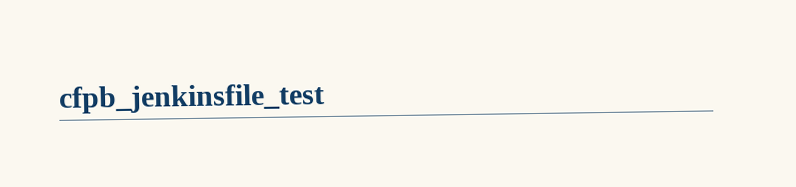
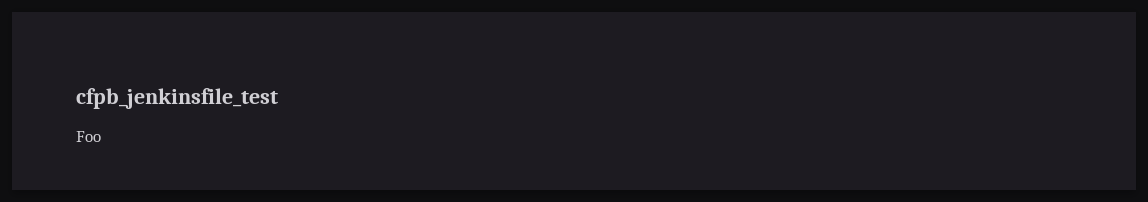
(325, 98) none -> [76,131,101,142] // Foo

